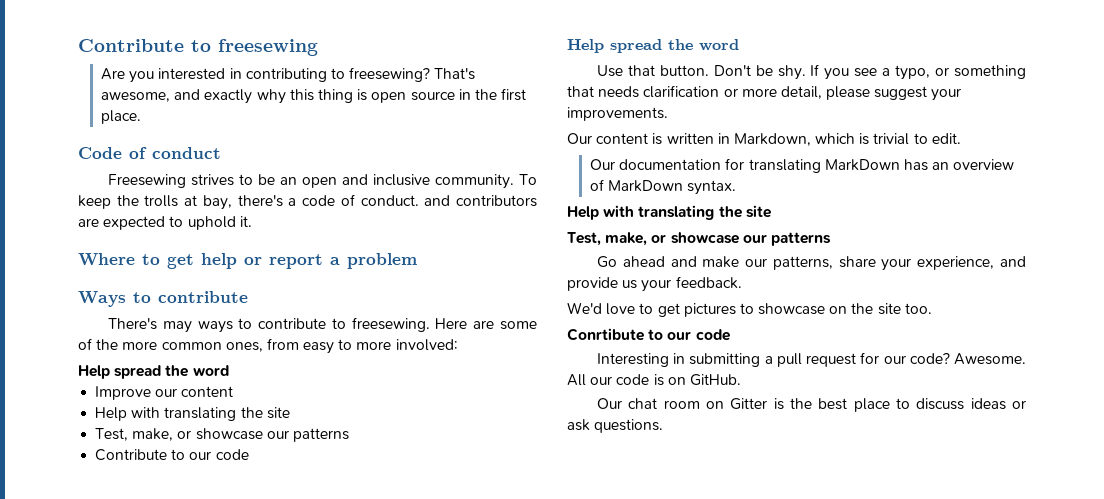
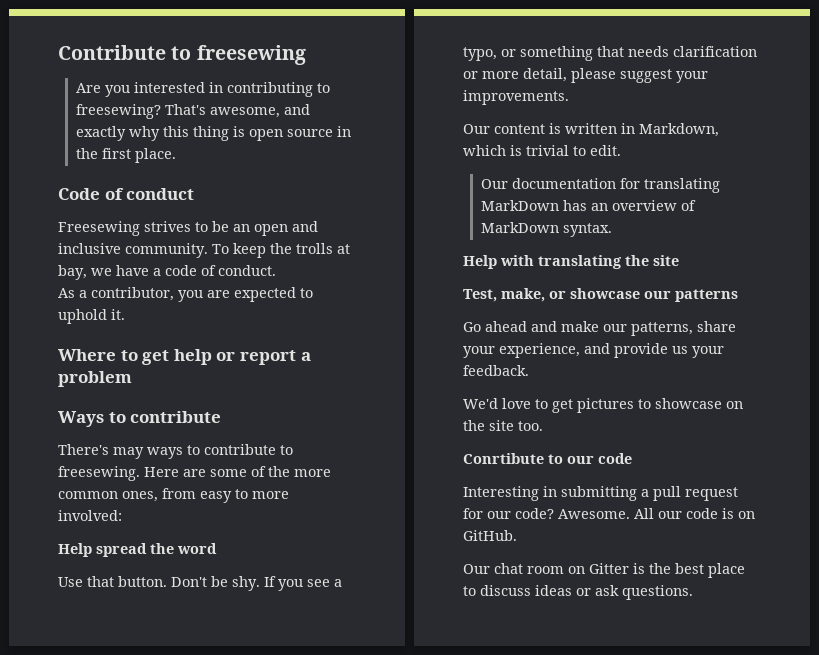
[237,195,283,207] there's -> [91,265,149,276] we have
[424,195,537,207] and contributors -> [58,287,203,302] // As a contributor, you
[95,386,234,400] [95,407,290,421] [95,428,349,442] [95,449,249,461] [567,39,739,53] // Improve our content // Help with translating the site // Test, make, or showcase our patterns // Contribute to our code // Help spread the word -> (217, 548) none

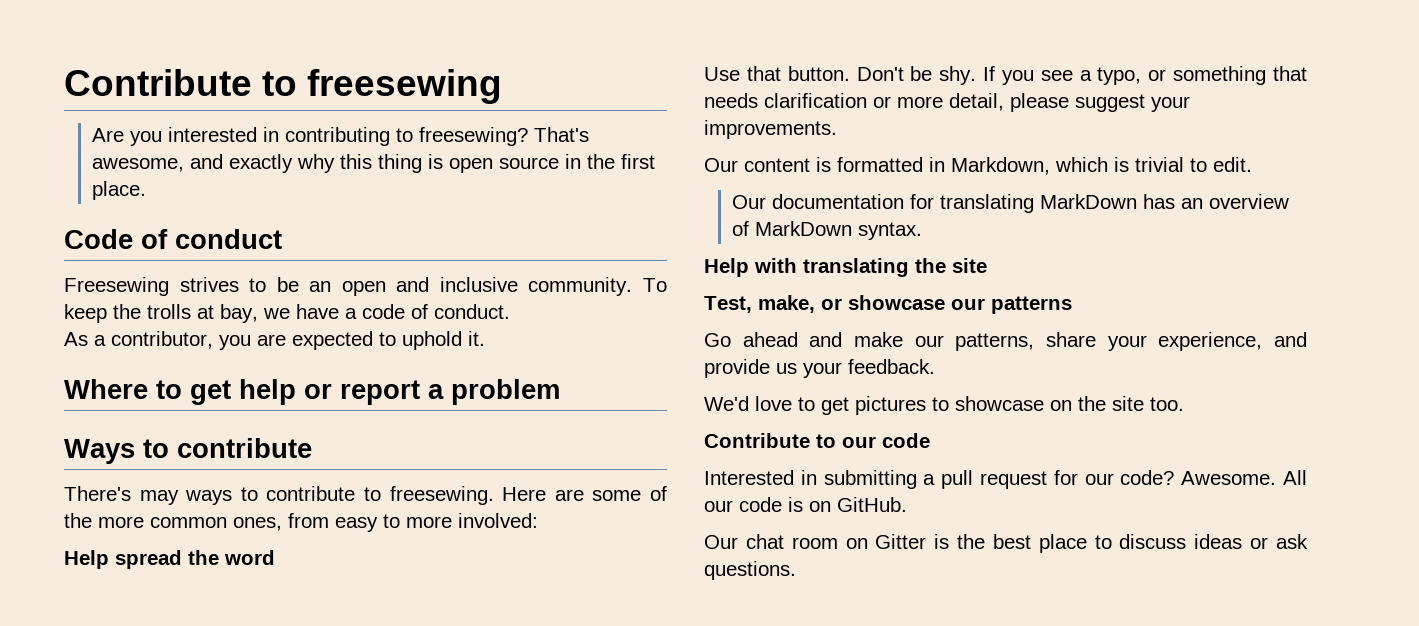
[565,123,617,134] written -> [837,157,923,172] formatted
[463,453,544,464] Conrtibute -> [704,433,810,448] Contribute
[463,486,539,501] Interesting -> [704,470,794,485] Interested

